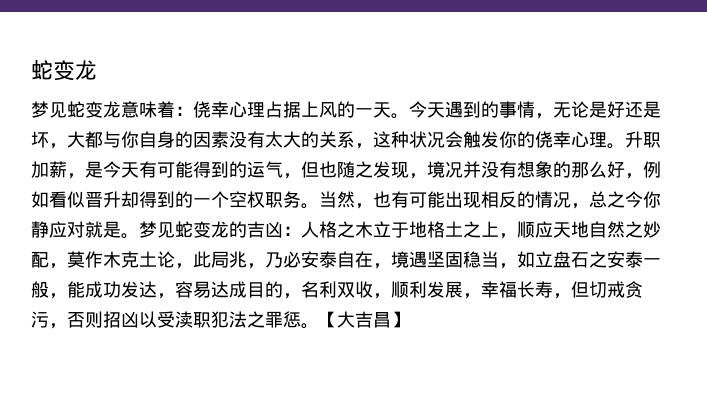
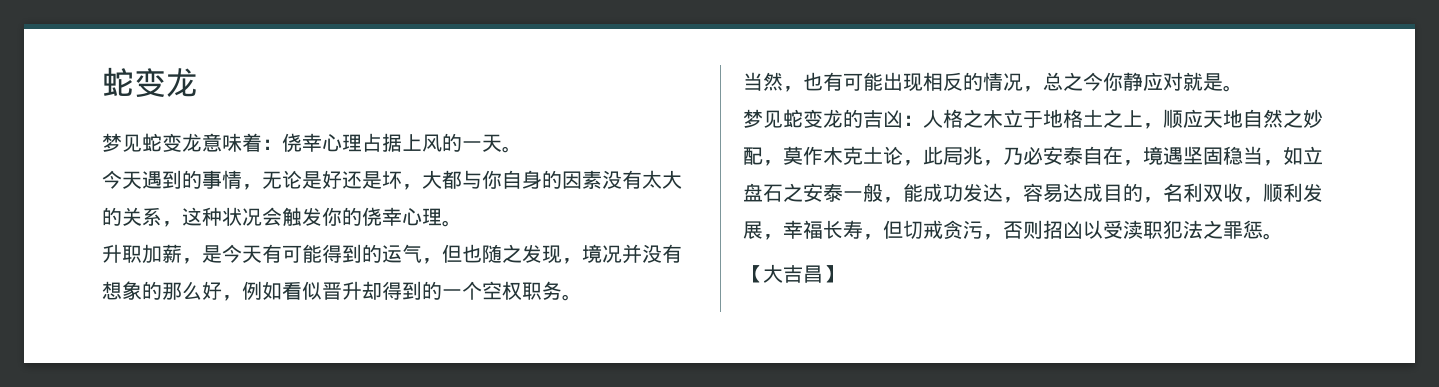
(409, 116) none -> (522, 149) //
(625, 146) none -> (462, 223) //
(319, 206) none -> (582, 297) //
(139, 236) none -> (1243, 88) //
(319, 326) none -> (1283, 236) //

